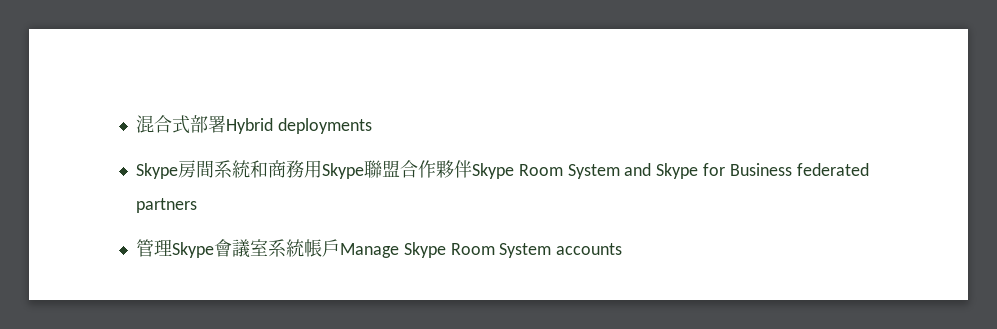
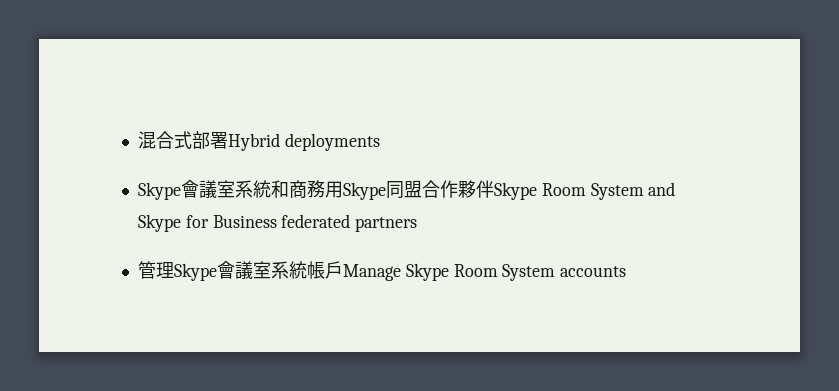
[177,160,214,178] 房間 -> [180,180,235,198] 會議室
[363,160,383,178] 聯 -> [385,181,404,199] 同

